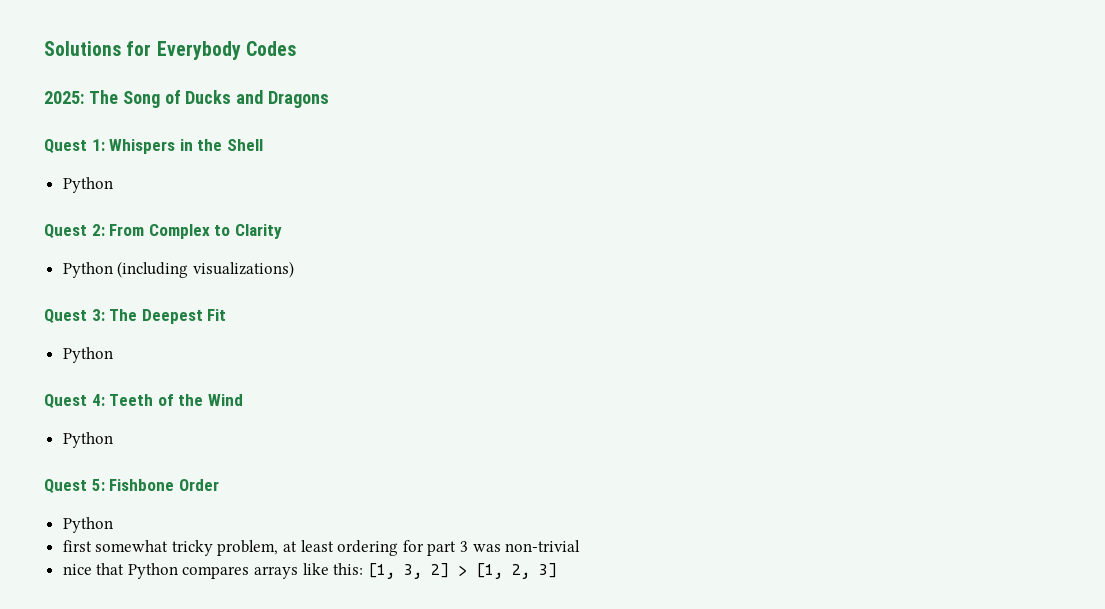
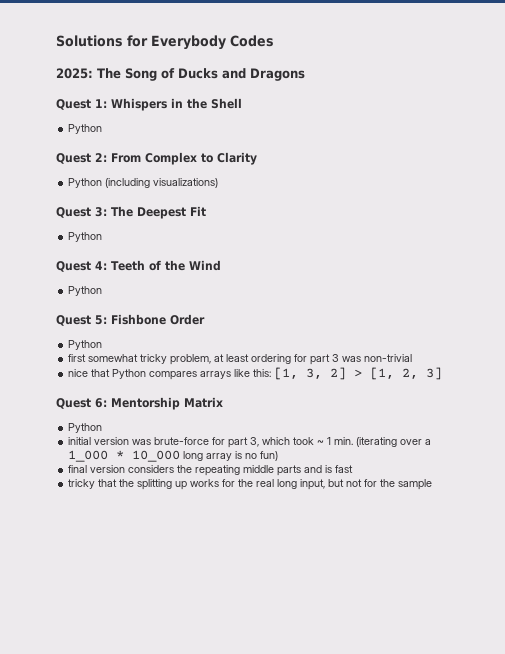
(557, 570) none -> [56,397,223,410] [68,423,103,433] [68,437,432,448] [68,450,279,462] [68,465,354,476] [68,479,433,490] // Quest 6: Mentorship Matrix // Python // initial version was brute-force for part 3, which took ~ 1 min. (iterating over a 1_000 * 10_000 long array is no fun) // final version considers the repeating middle parts and is fast // tricky that the splitting up works for the real long input, but not for the sample

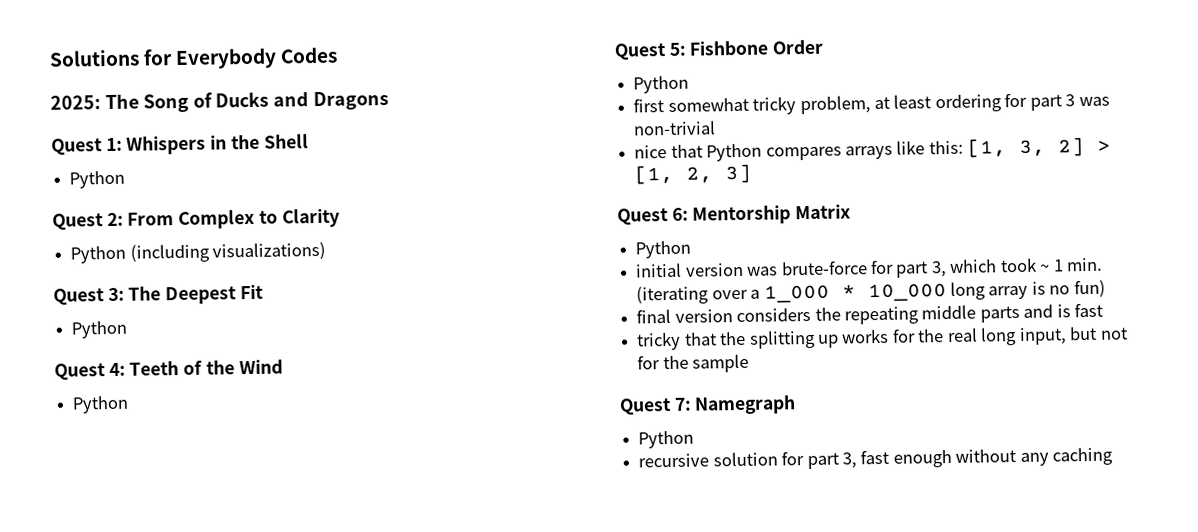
(433, 484) none -> [619,395,797,416] [638,430,695,449] [638,447,1114,470] // Quest 7: Namegraph // Python // recursive solution for part 3, fast enough without any caching

